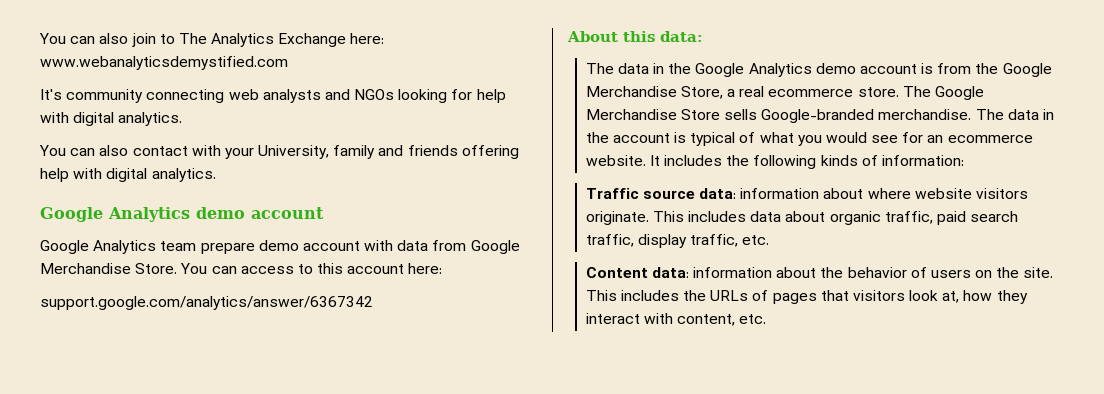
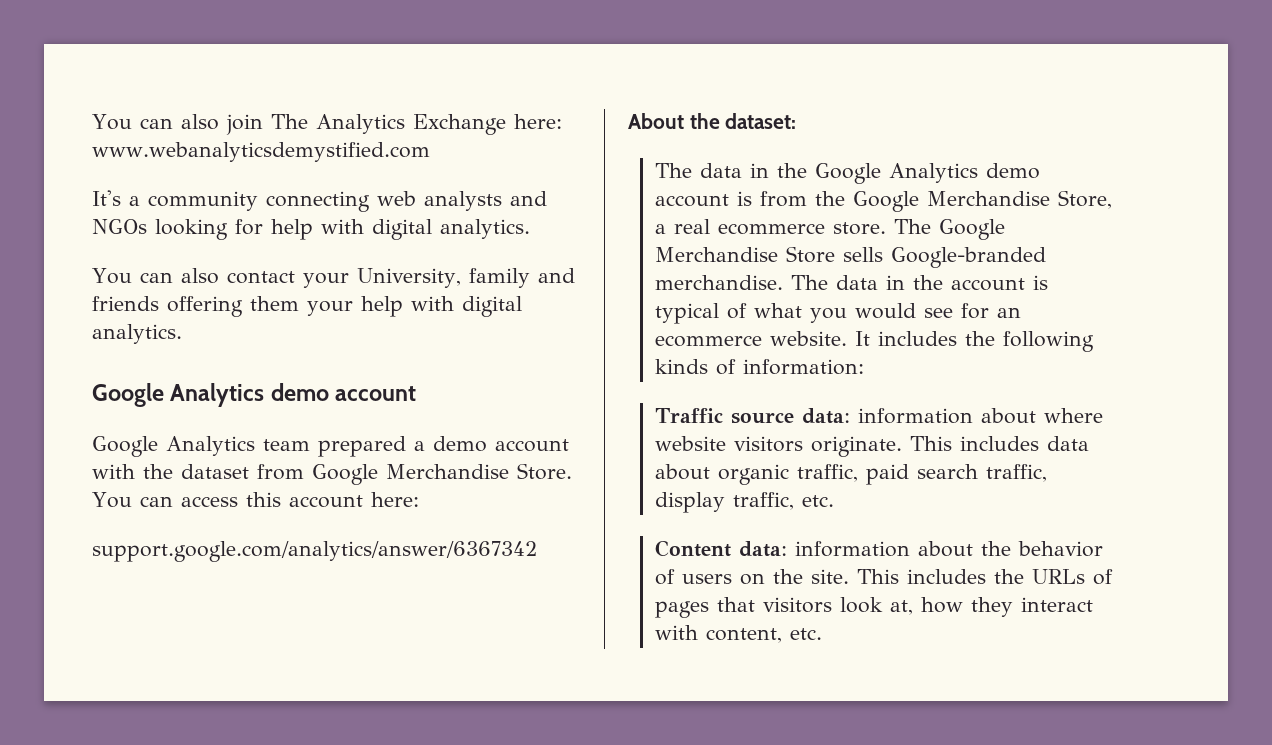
[159,34,175,44] to -> (263, 124) none
(62, 94) none -> [129,196,140,206] a
[191,145,221,156] with -> (295, 277) none
(519, 152) none -> [250,296,353,316] them your
[200,243,255,254] prepare -> [318,436,425,457] prepared a
[397,240,429,251] data -> [143,464,249,479] the dataset
[297,264,313,274] to -> (238, 501) none
[623,31,703,42] this data: -> [689,113,797,129] the dataset:

